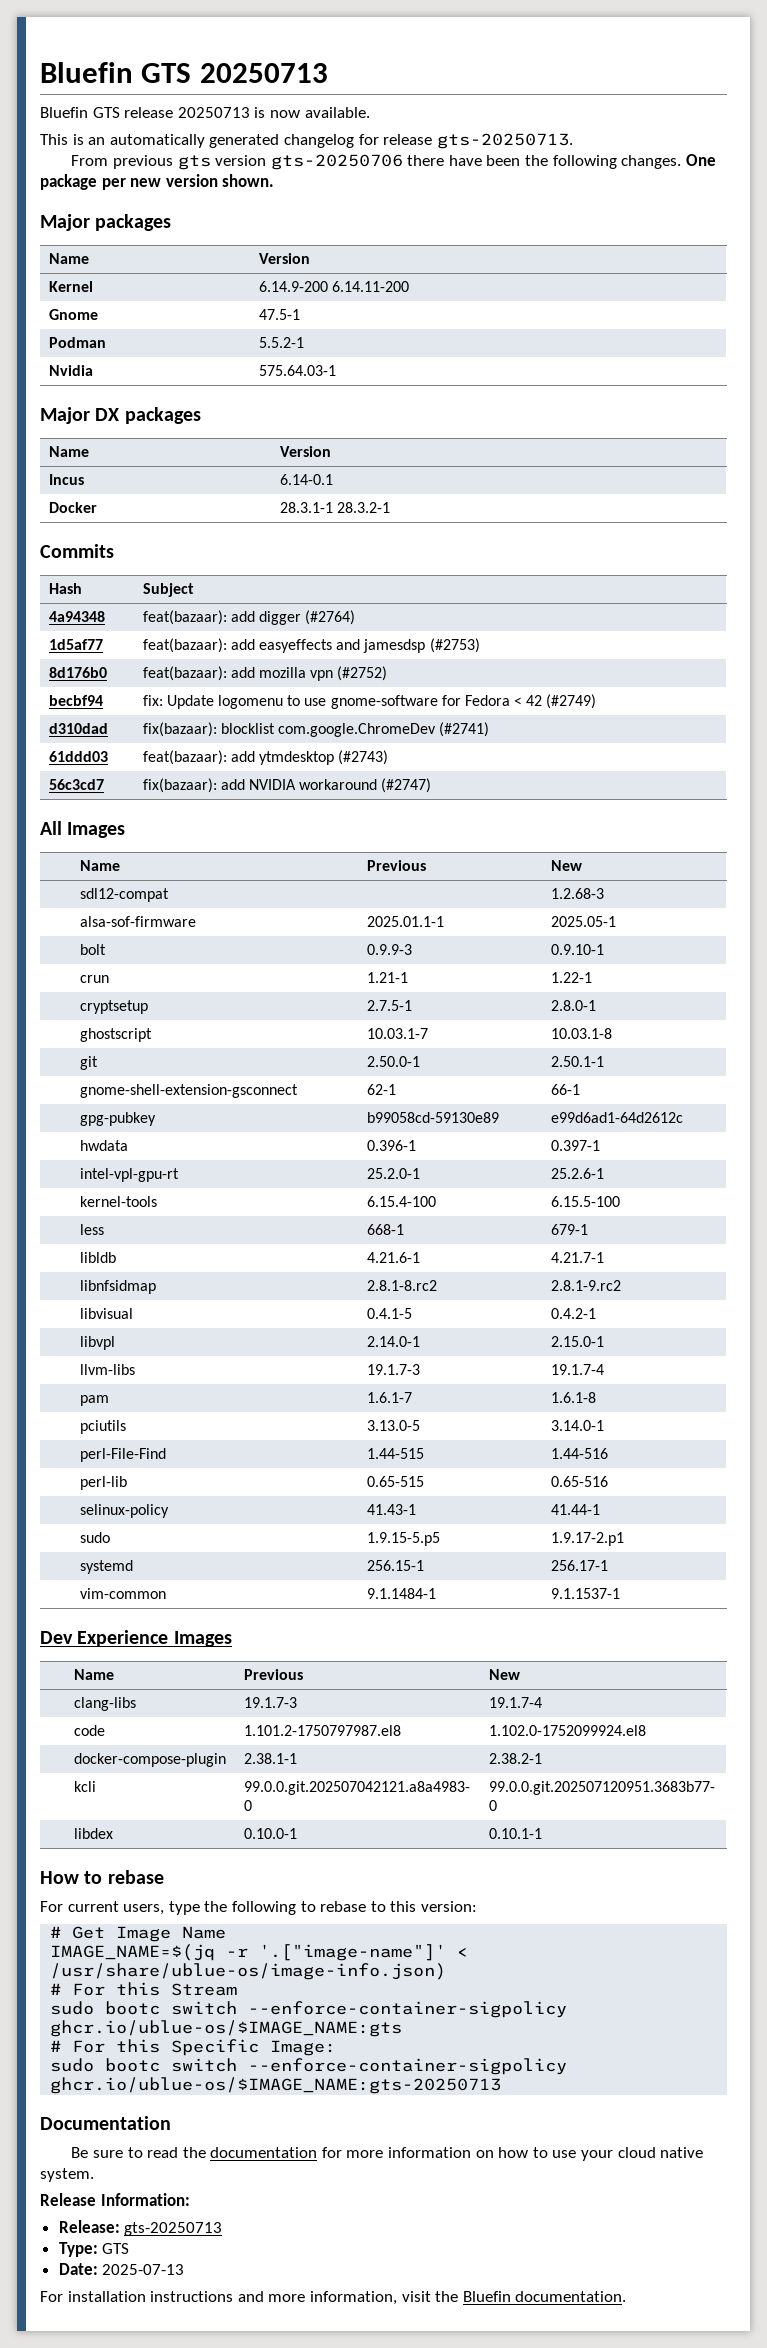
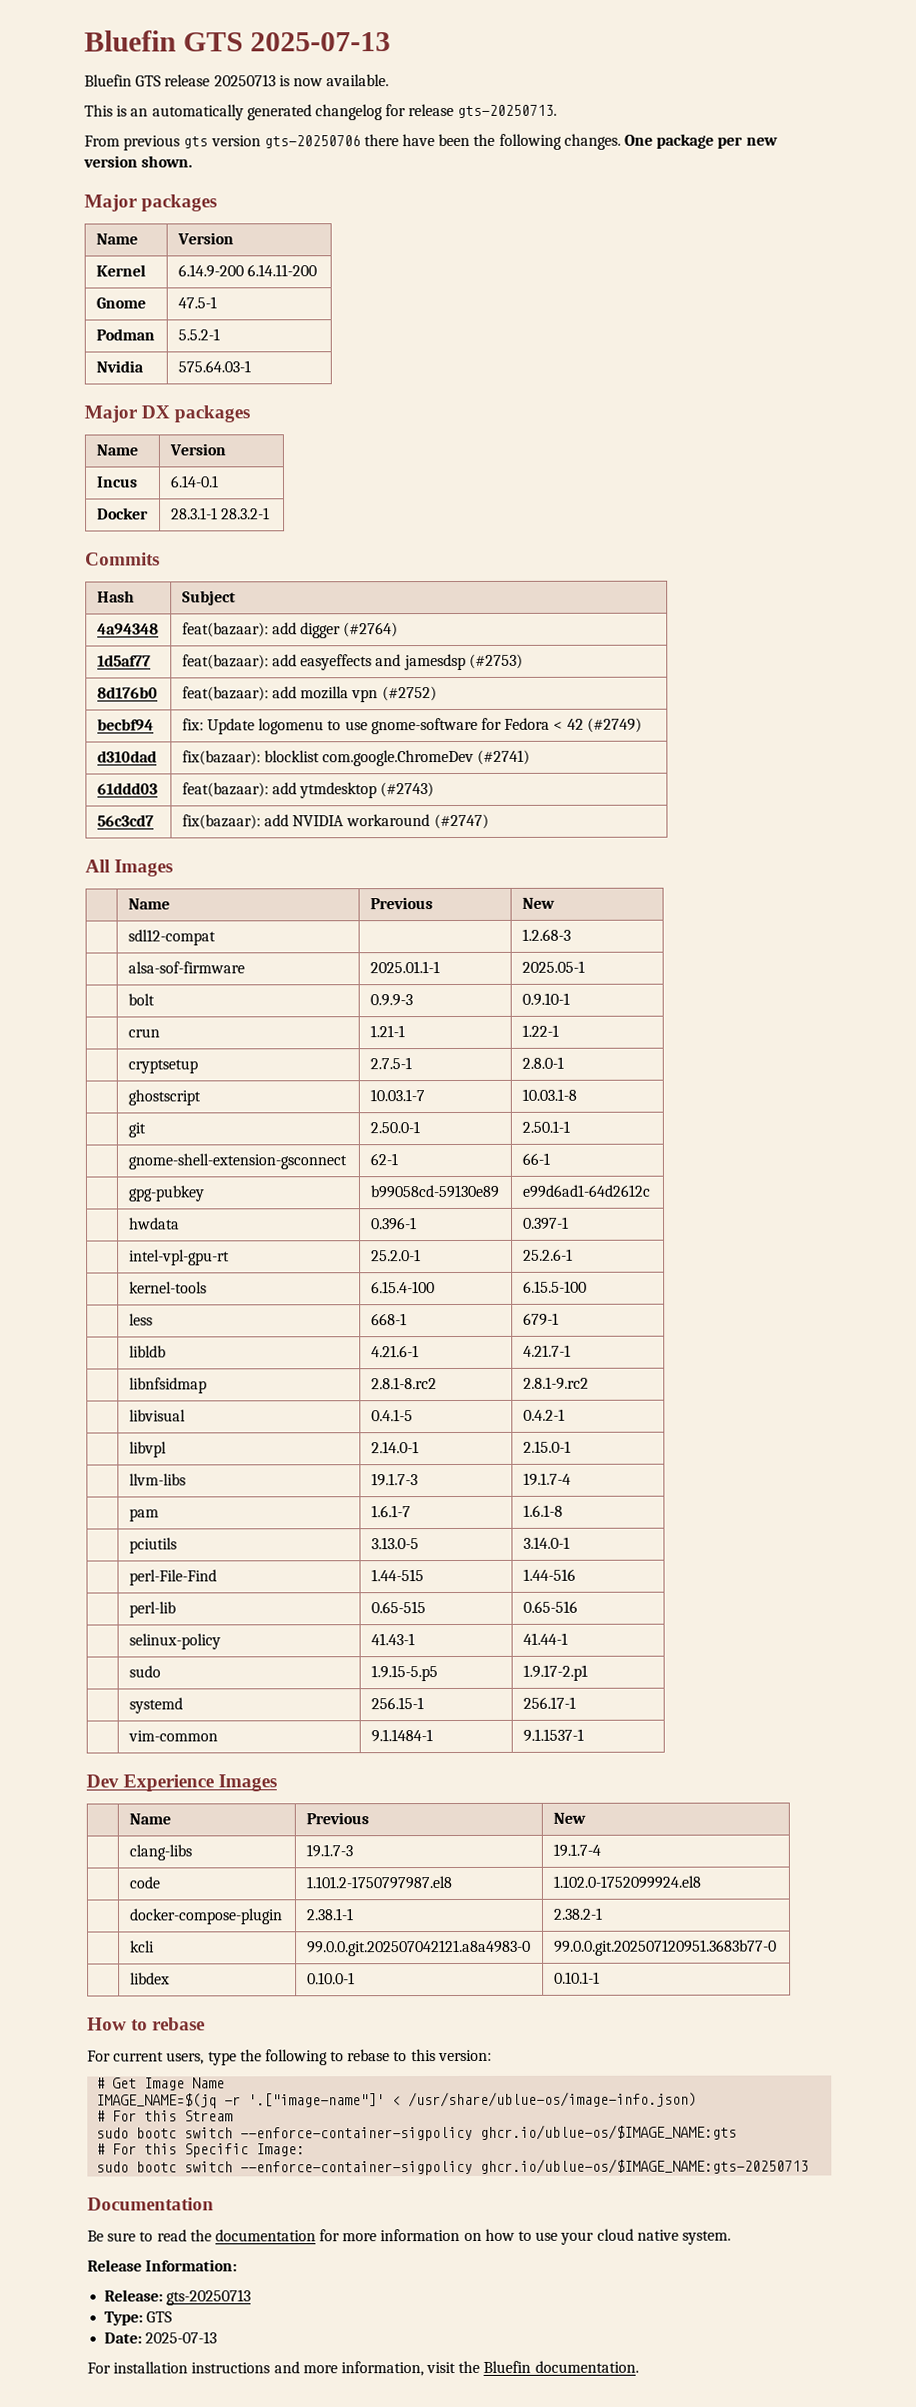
[40,62,328,83] Bluefin GTS 20250713 -> [84,30,391,52] Bluefin GTS 2025-07-13

